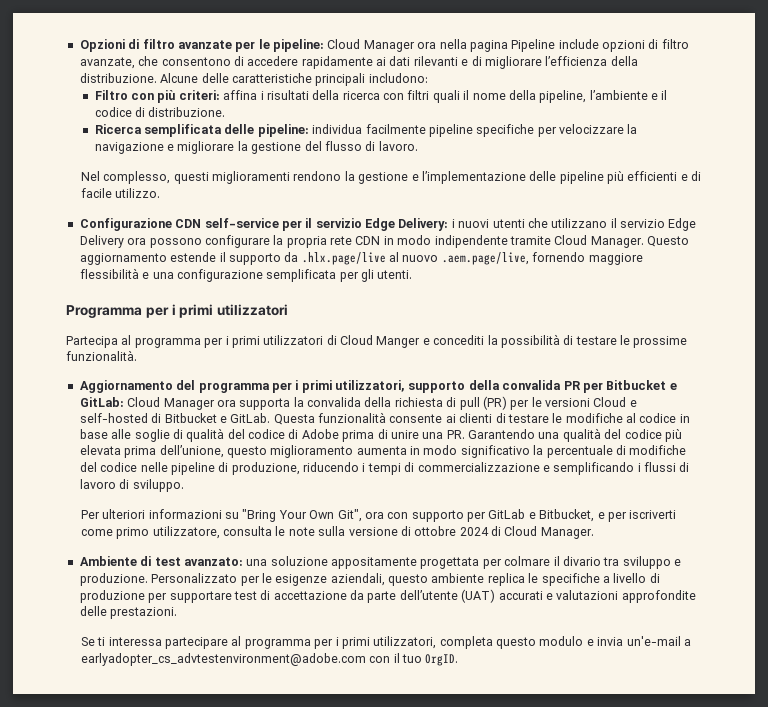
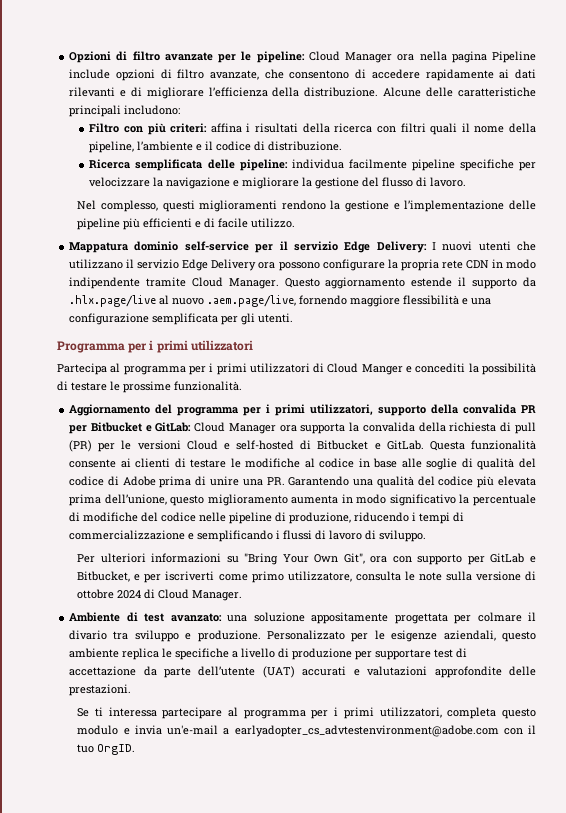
[79,218,202,231] Configurazione CDN -> [69,241,179,253] Mappatura dominio
[451,219,455,228] i -> [431,242,436,250] I

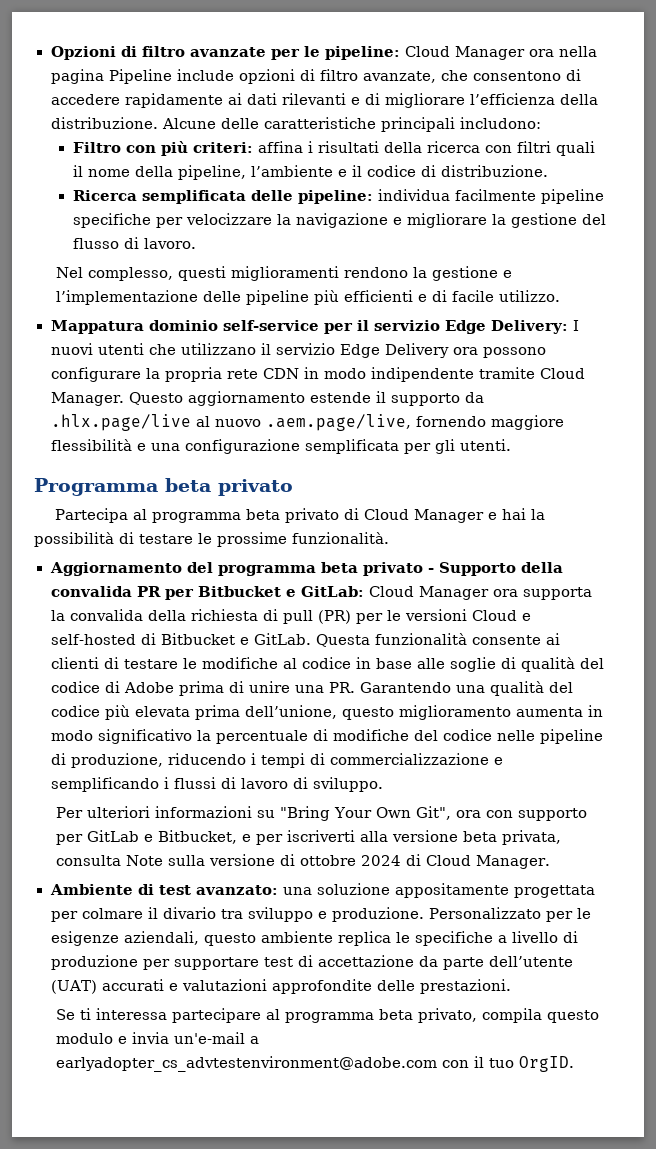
[128,340,253,353] per i primi utilizzatori -> [165,478,293,496] beta privato
[188,363,466,375] per i primi utilizzatori di Cloud Manger e concediti -> [246,508,527,523] beta privato di Cloud Manager e hai
[243,404,427,416] per i primi utilizzatori, supporto -> [320,562,516,576] beta privato - Supporto
[218,571,442,583] come primo utilizzatore, consulta le note -> [360,830,562,845] [56,855,164,866] alla versione beta privata, consulta Note
[311,707,497,719] per i primi utilizzatori, completa -> [379,1008,543,1023] beta privato, compila

